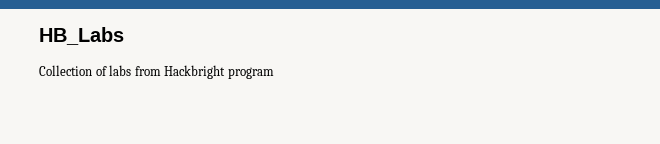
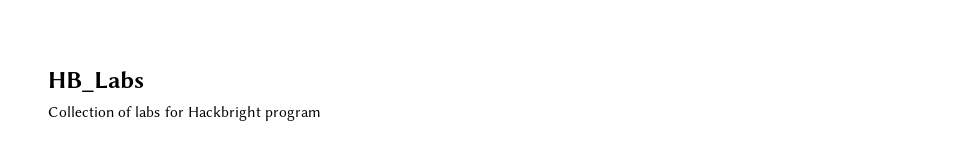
[134,66,161,76] from -> [164,106,184,117] for

